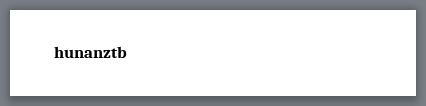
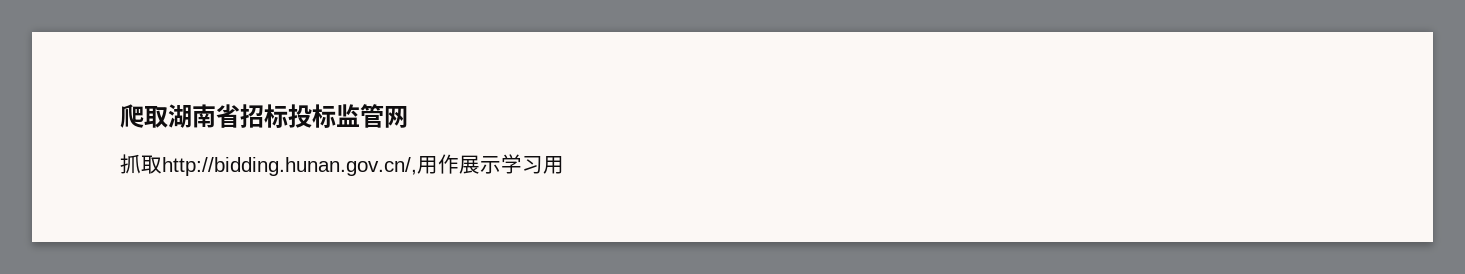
[54,46,127,58] hunanztb -> [120,104,408,128] [120,154,564,176] 爬取湖南省招标投标监管网 // 抓取http://bidding.hunan.gov.cn/,用作展示学习用

